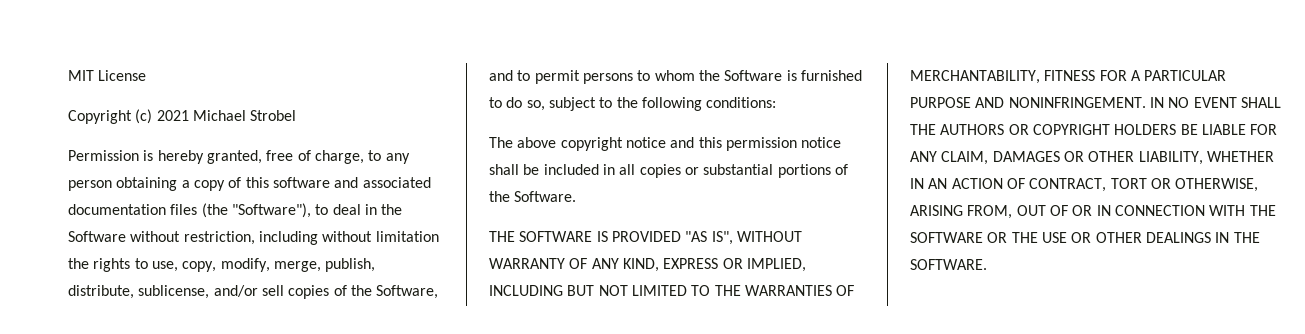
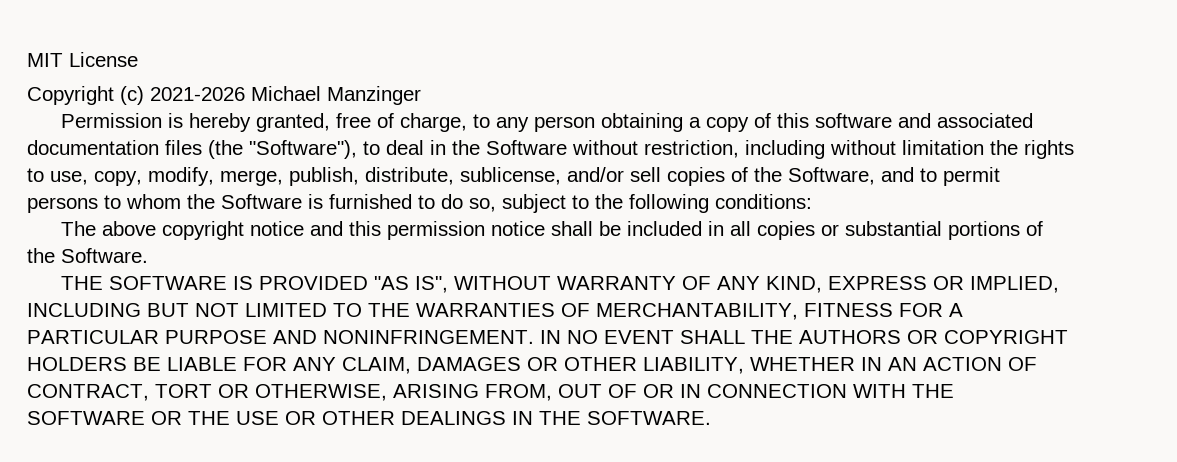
[156,110,297,121] 2021 Michael Strobel -> [150,86,421,105] 2021-2026 Michael Manzinger

